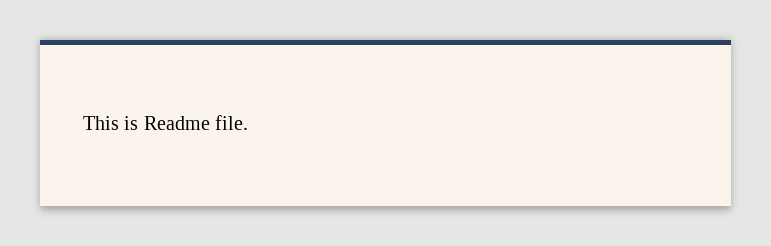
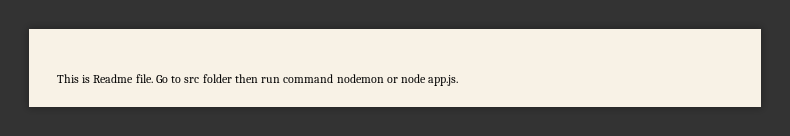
(249, 122) none -> [155,74,459,86] Go to src folder then run command nodemon or node app.js.

